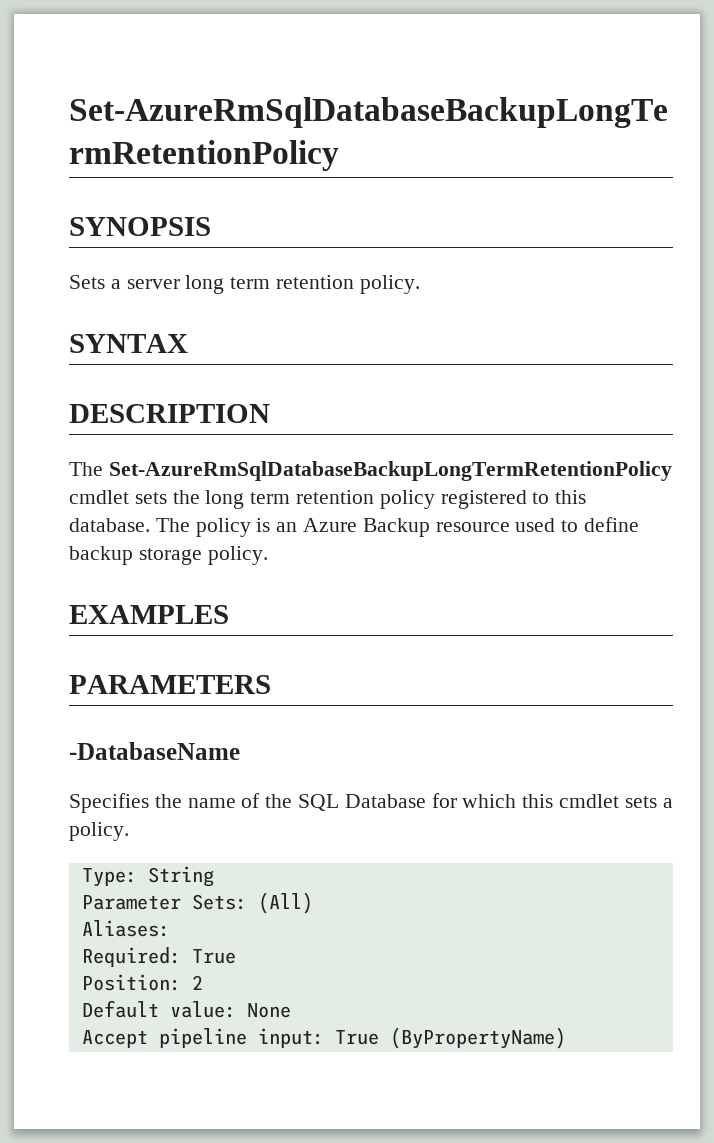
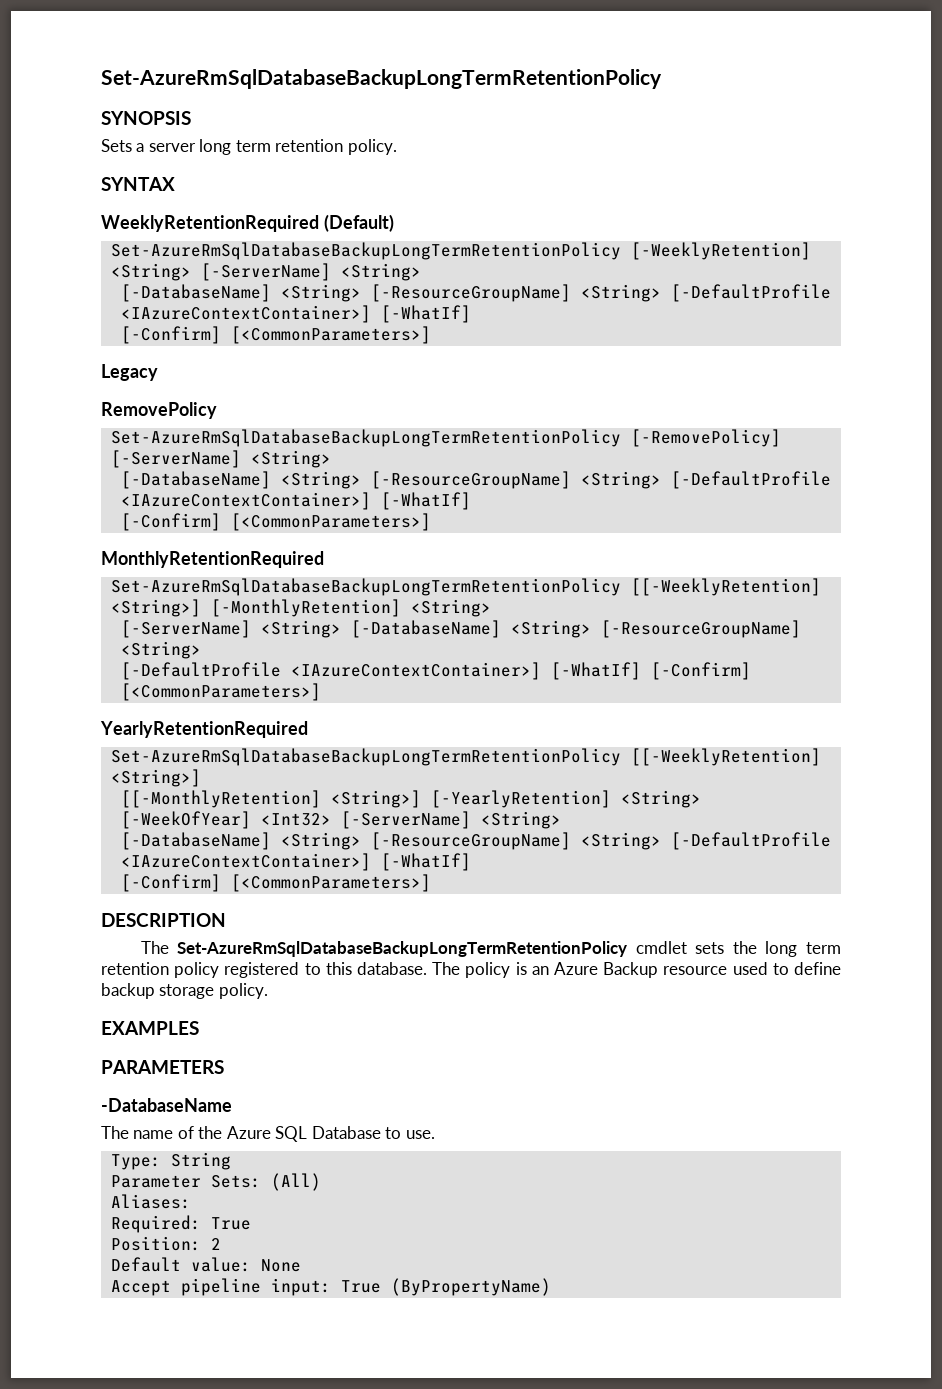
(188, 343) none -> [101,214,394,232] [110,242,811,260] [110,263,421,281] [120,284,831,302] [120,305,471,323] [120,326,431,344] [101,364,158,381] [101,402,217,419] [110,429,781,447] [110,450,331,468] [120,471,831,489] [120,492,471,510] [120,513,431,531] [101,551,324,568] [110,578,821,596] [110,599,491,617] [120,620,801,638] [120,641,201,659] [120,662,751,680] [120,683,321,701] [100,721,308,738] [110,748,821,766] [110,769,201,787] [120,790,701,808] [120,811,561,829] [120,832,831,850] [120,853,471,871] [120,874,431,892] // WeeklyRetentionRequired (Default) // Set-AzureRmSqlDatabaseBackupLongTermRetentionPolicy [-WeeklyRetention] <String> [-ServerName] <String> // [-DatabaseName] <String> [-ResourceGroupName] <String> [-DefaultProfile <IAzureContextContainer>] [-WhatIf] // [-Confirm] [<CommonParameters>] // Legacy // RemovePolicy // Set-AzureRmSqlDatabaseBackupLongTermRetentionPolicy [-RemovePolicy] [-ServerName] <String> // [-DatabaseName] <String> [-ResourceGroupName] <String> [-DefaultProfile <IAzureContextContainer>] [-WhatIf] // [-Confirm] [<CommonParameters>] // MonthlyRetentionRequired // Set-AzureRmSqlDatabaseBackupLongTermRetentionPolicy [[-WeeklyRetention] <String>] [-MonthlyRetention] <String> // [-ServerName] <String> [-DatabaseName] <String> [-ResourceGroupName] <String> // [-DefaultProfile <IAzureContextContainer>] [-WhatIf] [-Confirm] [<CommonParameters>] // YearlyRetentionRequired // Set-AzureRmSqlDatabaseBackupLongTermRetentionPolicy [[-WeeklyRetention] <String>] // [[-MonthlyRetention] <String>] [-YearlyRetention] <String> [-WeekOfYear] <Int32> [-ServerName] <String> // [-DatabaseName] <String> [-ResourceGroupName] <String> [-DefaultProfile <IAzureContextContainer>] [-WhatIf] // [-Confirm] [<CommonParameters>]
[69,793,182,813] Specifies the -> [101,1126,129,1139] The
(293, 801) none -> [226,1126,271,1139] Azure
[431,793,673,808] [69,822,129,841] for which this cmdlet sets a policy. -> [385,1127,435,1139] to use.

